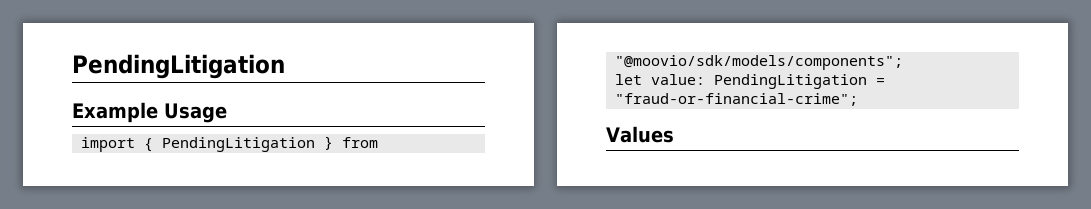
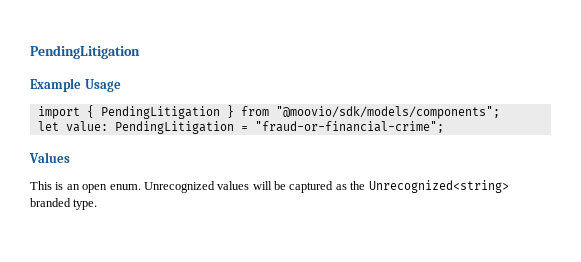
(674, 134) none -> [30,180,509,193] [30,198,98,210] // This is an open enum. Unrecognized values will be captured as the Unrecognized<string> branded type.

